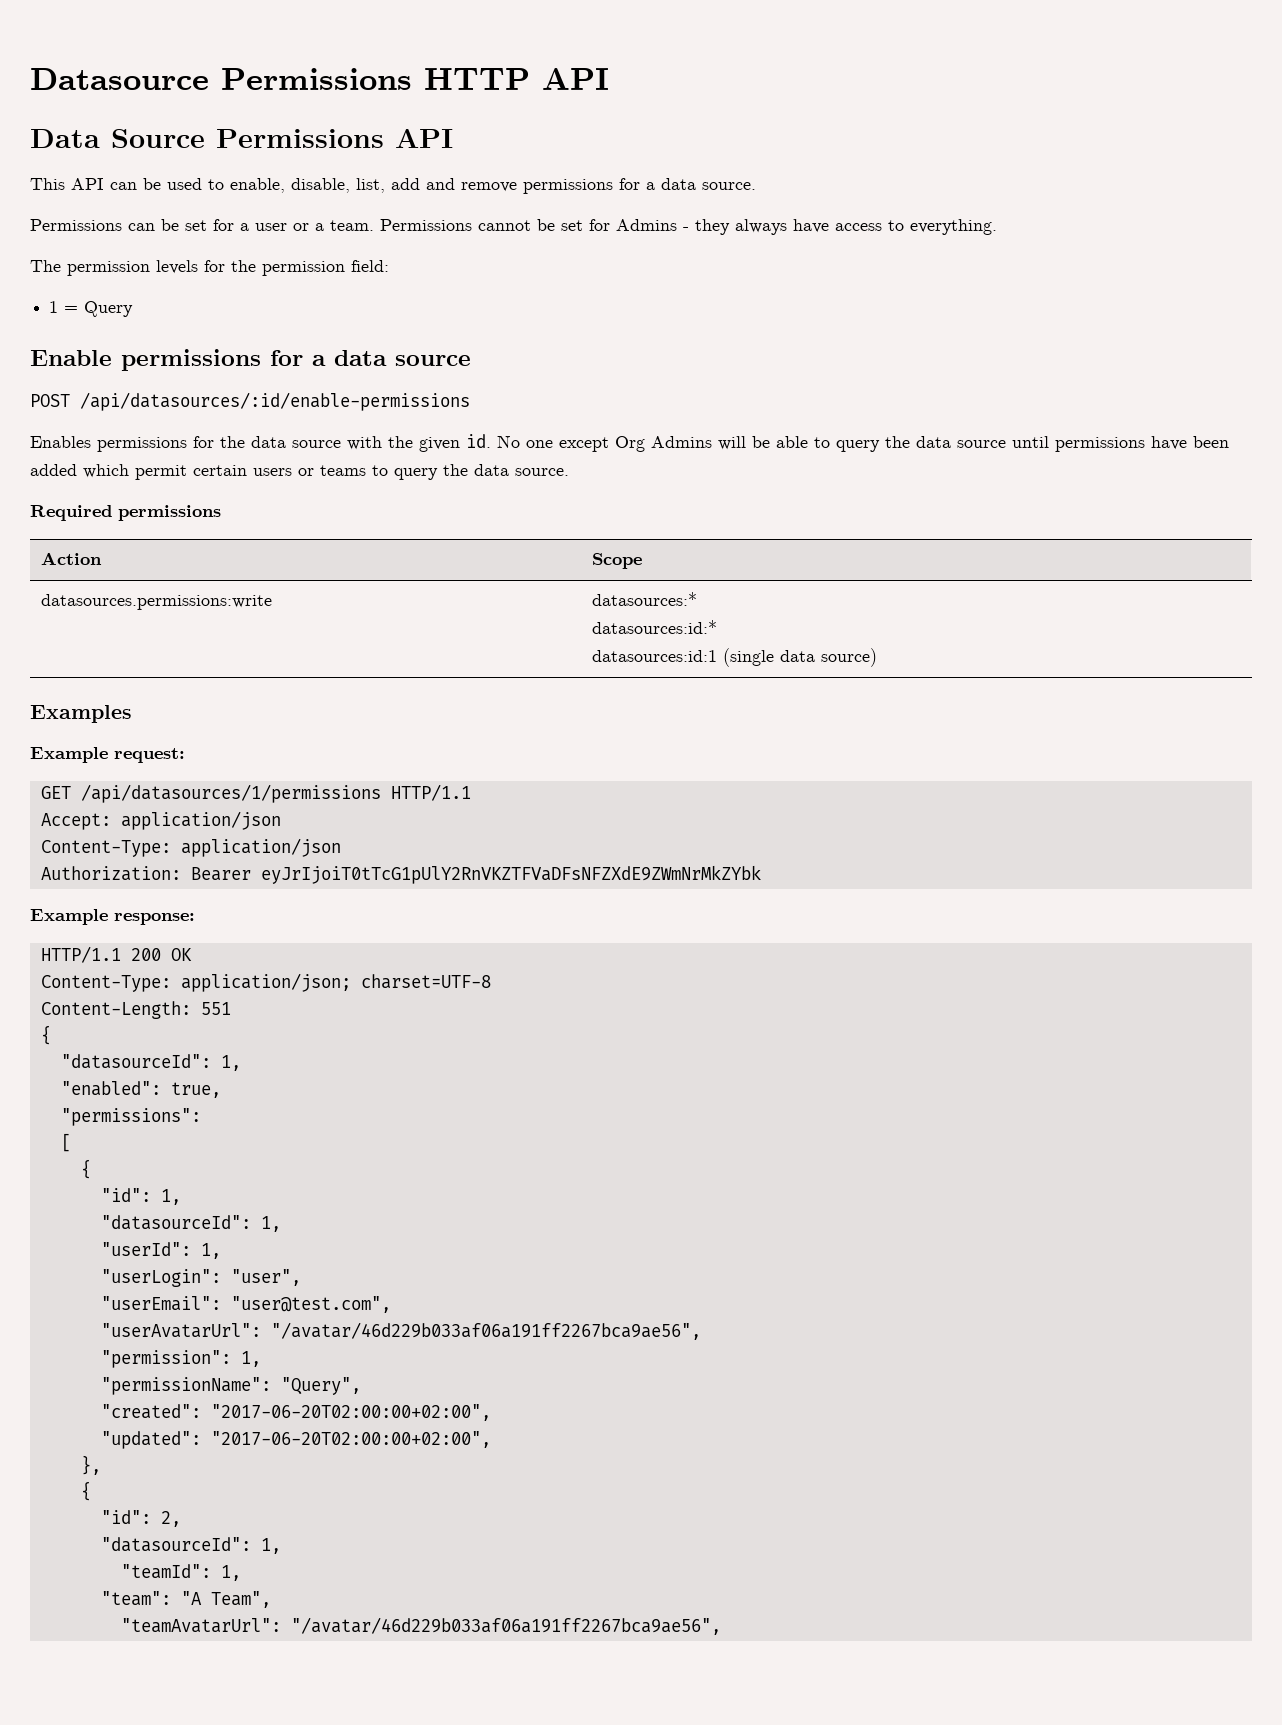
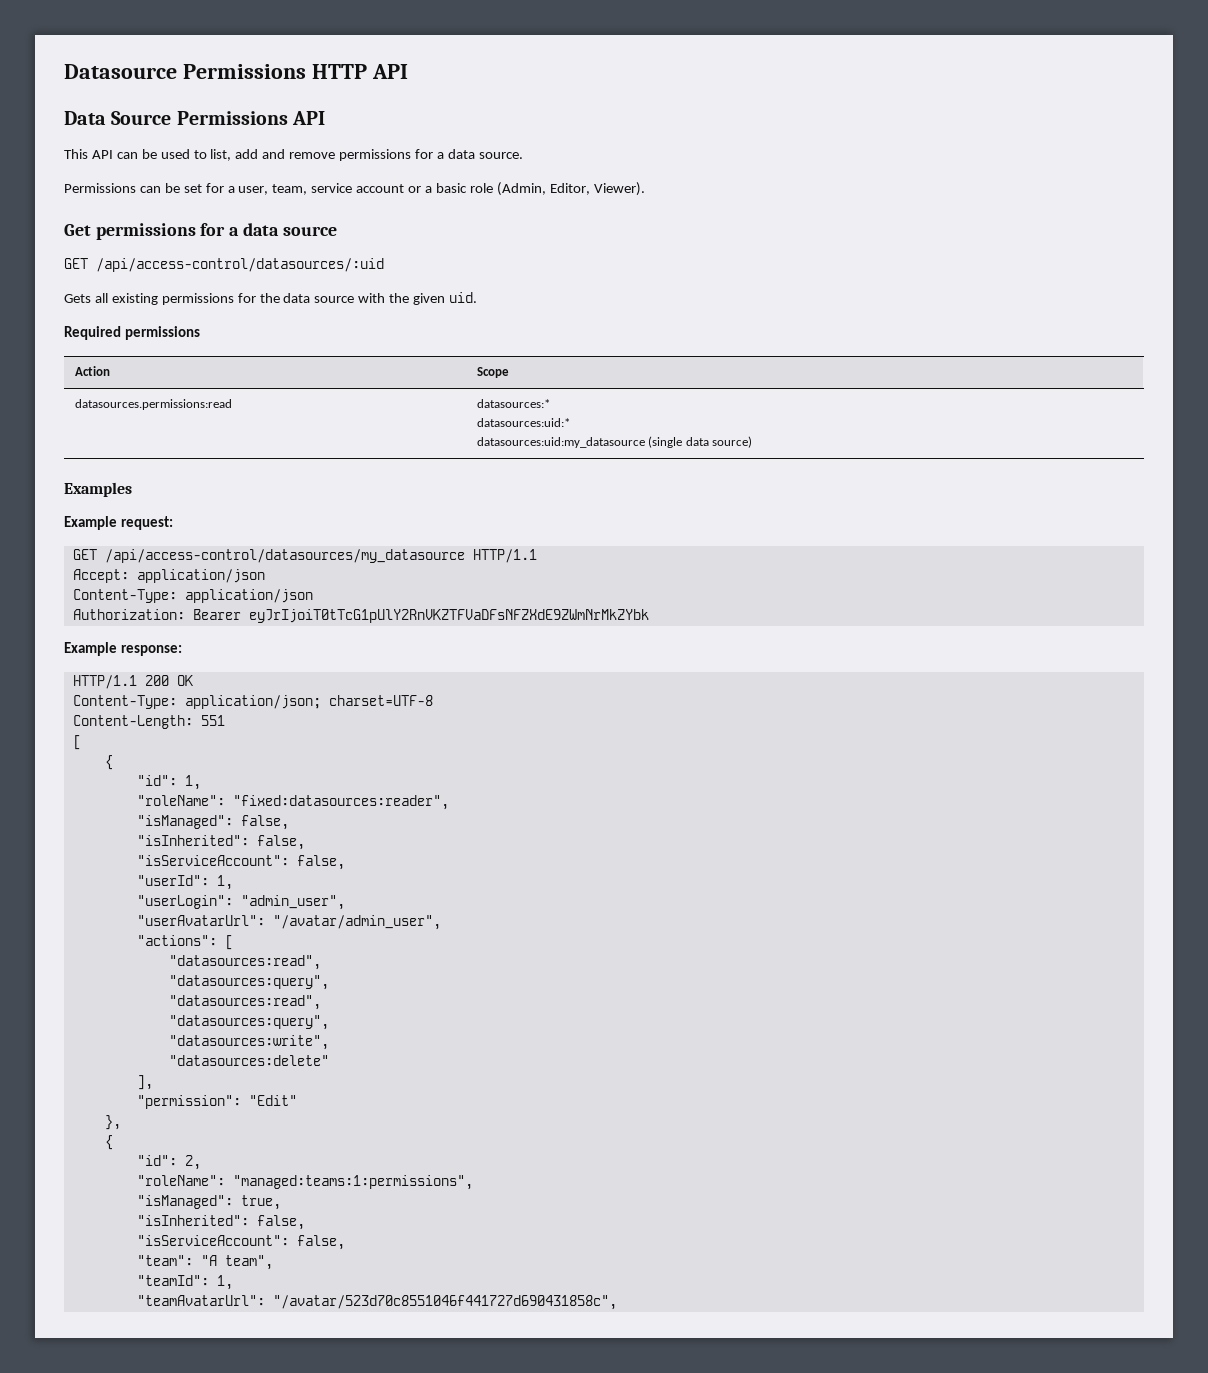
[230,178,350,193] enable, disable, -> (207, 154) none
[255,219,997,235] [30,260,389,276] [49,301,134,317] [30,350,112,366] user or a team. Permissions cannot be set for Admins - they always have access to everything. // The permission levels for the permission field: // 1 = Query // Enable -> [238,182,645,196] [64,224,91,236] user, team, service account or a basic role (Admin, Editor, Viewer). // Get
[30,392,470,411] [30,436,91,448] POST /api/datasources/:id/enable-permissions // Enables -> [64,258,384,272] [64,293,158,305] GET /api/access-control/datasources/:uid // Gets all existing
[466,434,1229,452] [30,464,569,480] id. No one except Org Admins will be able to query the data source until permissions have been added which permit certain users or teams to query the data source. -> [449,292,478,303] uid.
[41,594,273,610] datasources.permissions:write -> [74,399,232,410] datasources.permissions:read
[592,620,718,634] [592,650,718,662] datasources:id:* // datasources:id:1 -> [476,418,570,427] [476,437,645,448] datasources:uid:* // datasources:uid:my_datasource
[80,784,381,803] /api/datasources/1/permissions -> [104,549,465,563] /api/access-control/datasources/my_datasource
[40,1025,51,1045] [60,1054,241,1071] [60,1081,221,1098] [60,1108,201,1126] [60,1133,71,1152] [80,1159,91,1179] [100,1188,181,1205] [100,1215,281,1232] [100,1242,221,1259] [100,1269,301,1287] [100,1296,391,1313] [100,1322,701,1340] [100,1350,261,1368] [100,1377,361,1395] [100,1404,491,1421] [100,1431,491,1449] [80,1455,101,1475] [80,1481,91,1501] [100,1510,181,1527] [100,1537,281,1554] { // "datasourceId": 1, // "enabled": true, // "permissions": // [ // { // "id": 1, // "datasourceId": 1, // "userId": 1, // "userLogin": "user", // "userEmail": "user@test.com", // "userAvatarUrl": "/avatar/46d229b033af06a191ff2267bca9ae56", // "permission": 1, // "permissionName": "Query", // "created": "2017-06-20T02:00:00+02:00", // "updated": "2017-06-20T02:00:00+02:00", // }, // { // "id": 2, // "datasourceId": 1, -> [72,735,81,750] [104,755,113,770] [136,775,201,790] [136,795,449,810] [136,815,289,830] [136,835,305,850] [136,855,345,870] [136,875,233,890] [136,895,345,910] [136,915,441,930] [136,935,233,950] [168,955,321,970] [168,975,329,990] [168,995,321,1010] [168,1015,329,1030] [168,1035,329,1050] [168,1055,329,1066] [136,1075,153,1090] [136,1095,297,1109] [104,1115,121,1130] [104,1135,113,1150] [136,1155,201,1170] [136,1175,473,1190] [136,1195,281,1210] [136,1215,305,1230] [136,1235,345,1250] [136,1255,273,1270] [ // { // "id": 1, // "roleName": "fixed:datasources:reader", // "isManaged": false, // "isInherited": false, // "isServiceAccount": false, // "userId": 1, // "userLogin": "admin_user", // "userAvatarUrl": "/avatar/admin_user", // "actions": [ // "datasources:read", // "datasources:query", // "datasources:read", // "datasources:query", // "datasources:write", // "datasources:delete" // ], // "permission": "Edit" // }, // { // "id": 2, // "roleName": "managed:teams:1:permissions", // "isManaged": true, // "isInherited": false, // "isServiceAccount": false, // "team": "A team",
[100,1591,271,1608] // "team": "A Team", -> (233, 1282) none
[290,1617,721,1635] "/avatar/46d229b033af06a191ff2267bca9ae56", -> [272,1295,617,1310] "/avatar/523d70c8551046f441727d690431858c",

